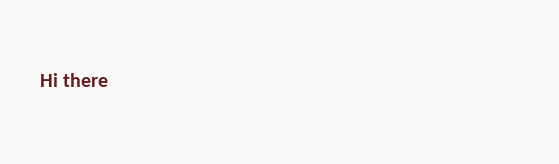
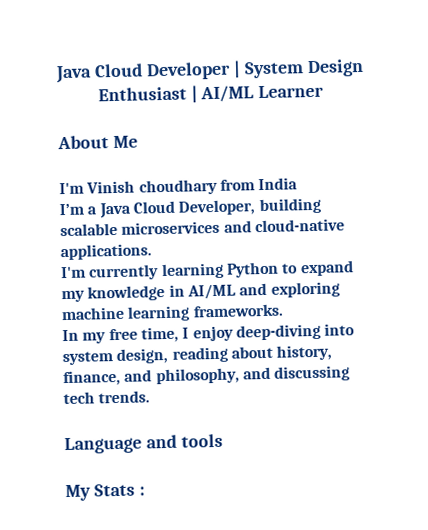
[40,73,109,87] Hi there -> [55,58,364,84] [97,84,325,103] [57,135,138,150] [59,177,299,196] [59,197,321,219] [60,218,345,237] [60,243,152,261] [61,260,354,281] [61,281,340,303] [61,303,284,322] [62,323,356,344] [62,344,333,366] [63,365,351,387] [63,390,151,405] [64,433,223,455] [65,483,145,502] Java Cloud Developer | System Design Enthusiast | AI/ML Learner // About Me // I'm Vinish choudhary from India // I’m a Java Cloud Developer, building scalable microservices and cloud-native applications. // I'm currently learning Python to expand my knowledge in AI/ML and exploring machine learning frameworks. // In my free time, I enjoy deep-diving into system design, reading about history, finance, and philosophy, and discussing tech trends. // Language and tools // My Stats :

